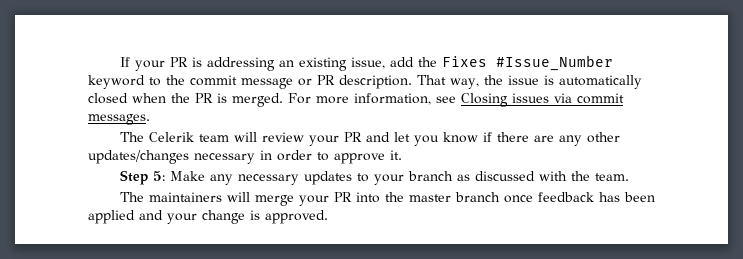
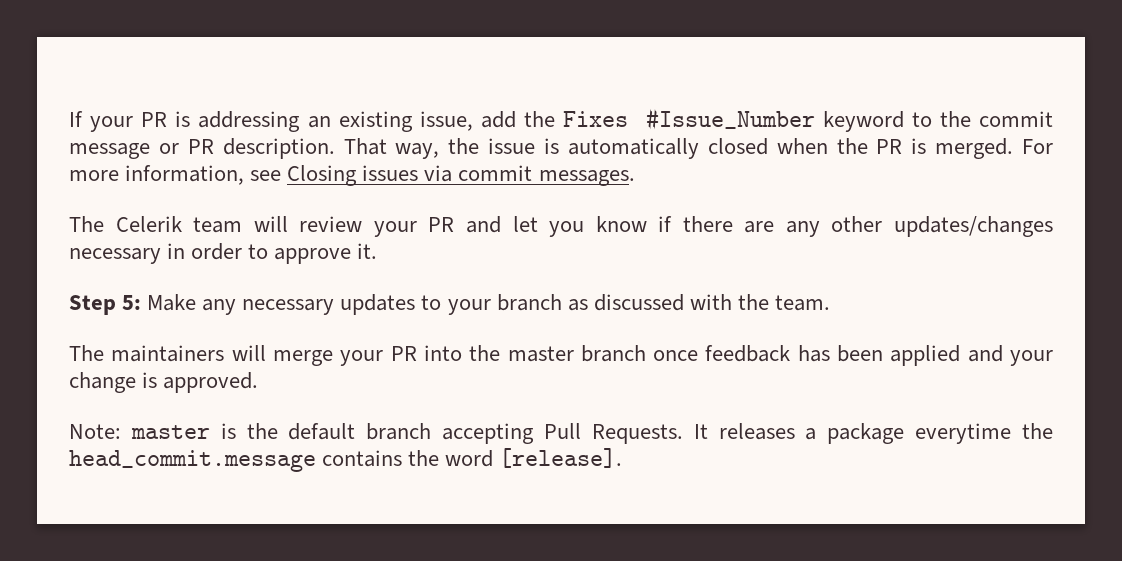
(328, 217) none -> [69,423,1053,444] [69,448,623,472] // Note: master is the default branch accepting Pull Requests. It releases a package everytime the head_commit.message contains the word [release].

